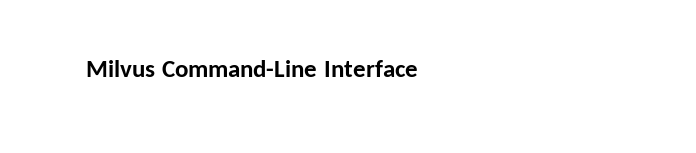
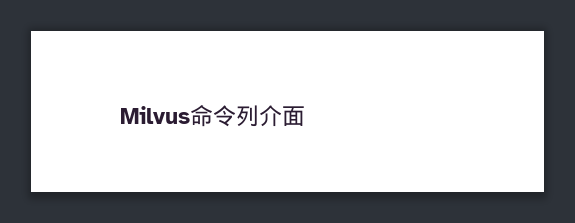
[161,60,418,77] Command-Line Interface -> [190,105,305,127] 命令列介面

